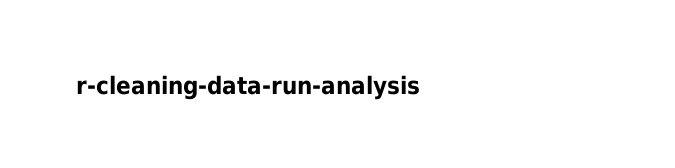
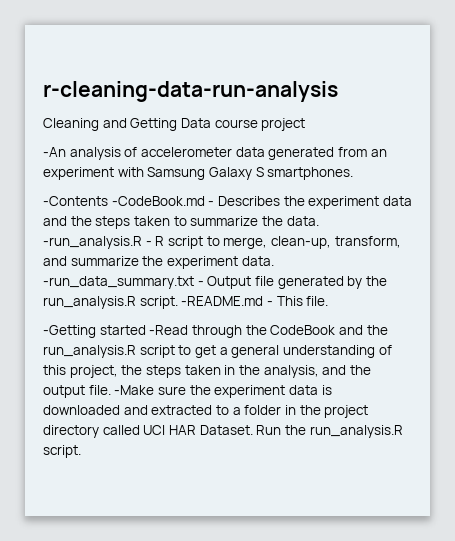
(420, 87) none -> [43,118,306,131] [43,147,387,160] [43,167,354,180] [43,196,412,209] [43,216,319,229] [43,236,401,249] [43,256,274,269] [43,276,387,289] [43,296,329,309] [43,325,388,338] [43,345,392,358] [43,365,371,378] [43,385,332,398] [43,405,369,418] [43,425,403,438] [43,445,81,458] // Cleaning and Getting Data course project // -An analysis of accelerometer data generated from an experiment with Samsung Galaxy S smartphones. // -Contents -CodeBook.md - Describes the experiment data and the steps taken to summarize the data. -run_analysis.R - R script to merge, clean-up, transform, and summarize the experiment data. -run_data_summary.txt - Output file generated by the run_analysis.R script. -README.md - This file. // -Getting started -Read through the CodeBook and the run_analysis.R script to get a general understanding of this project, the steps taken in the analysis, and the output file. -Make sure the experiment data is downloaded and extracted to a folder in the project directory called UCI HAR Dataset. Run the run_analysis.R script.

